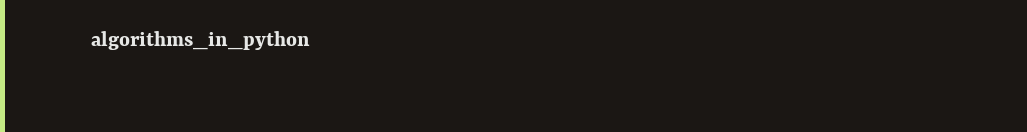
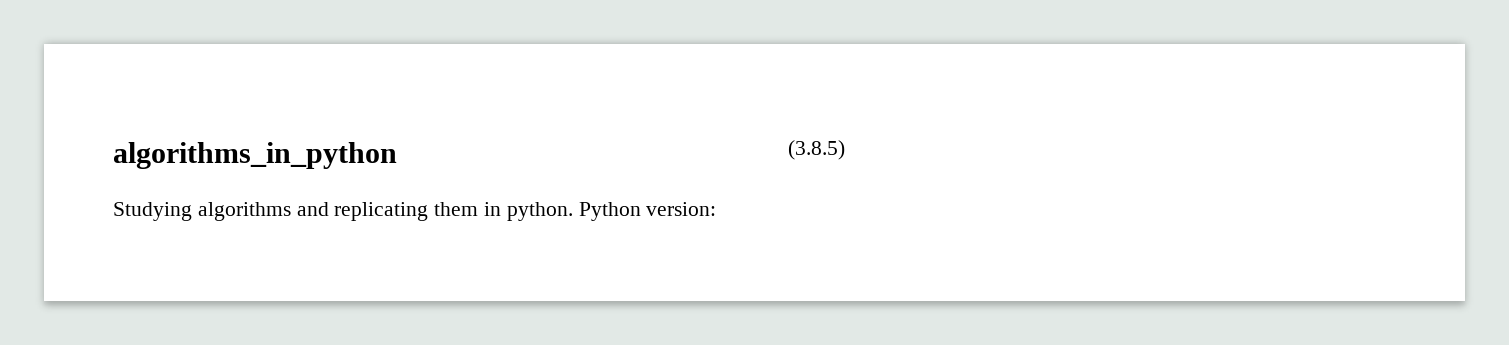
(310, 40) none -> [113,202,717,221] [788,140,845,160] // Studying algorithms and replicating them in python. Python version: (3.8.5)

